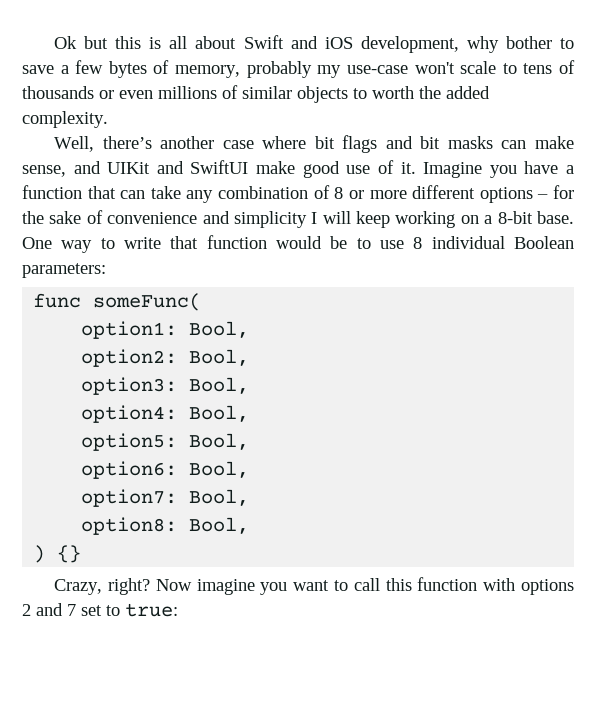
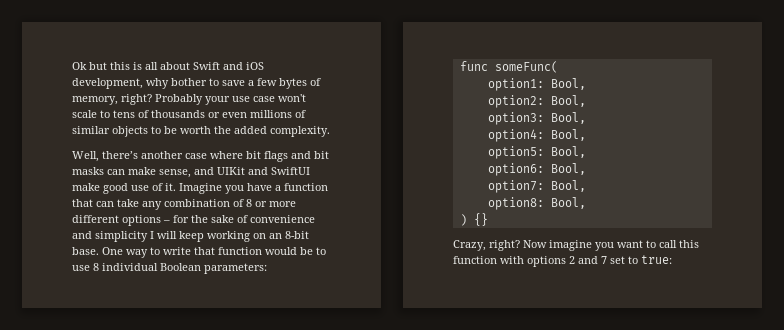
[246,61,408,78] probably my use-case -> [121,94,275,105] right? Probably your use case
(367, 93) none -> [164,126,177,134] be
[484,215,493,224] a -> [269,233,282,239] an

